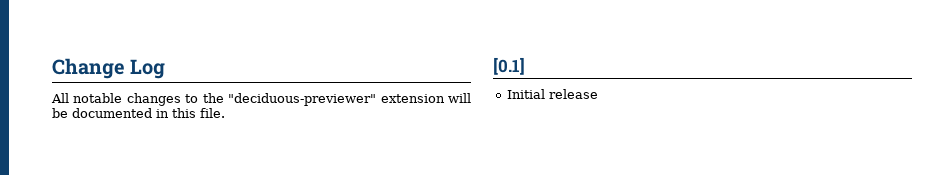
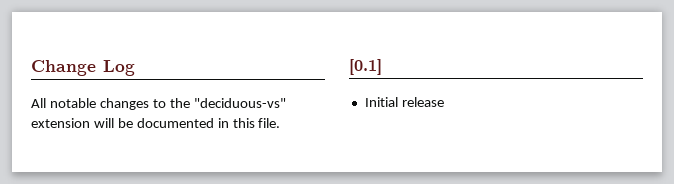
[228,93,377,106] "deciduous-previewer" -> [193,98,286,108] "deciduous-vs"

